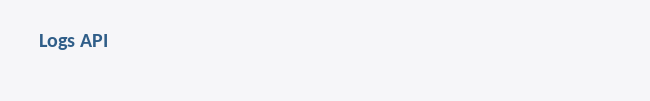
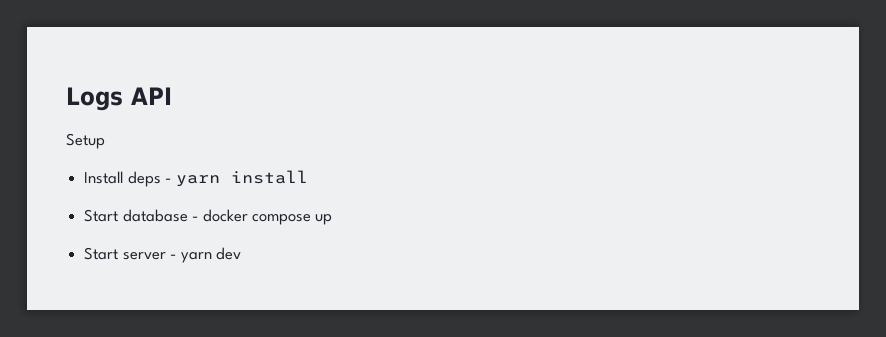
(109, 40) none -> [66,133,105,149] [84,170,308,187] [84,209,333,225] [84,247,241,263] // Setup // Install deps - yarn install // Start database - docker compose up // Start server - yarn dev

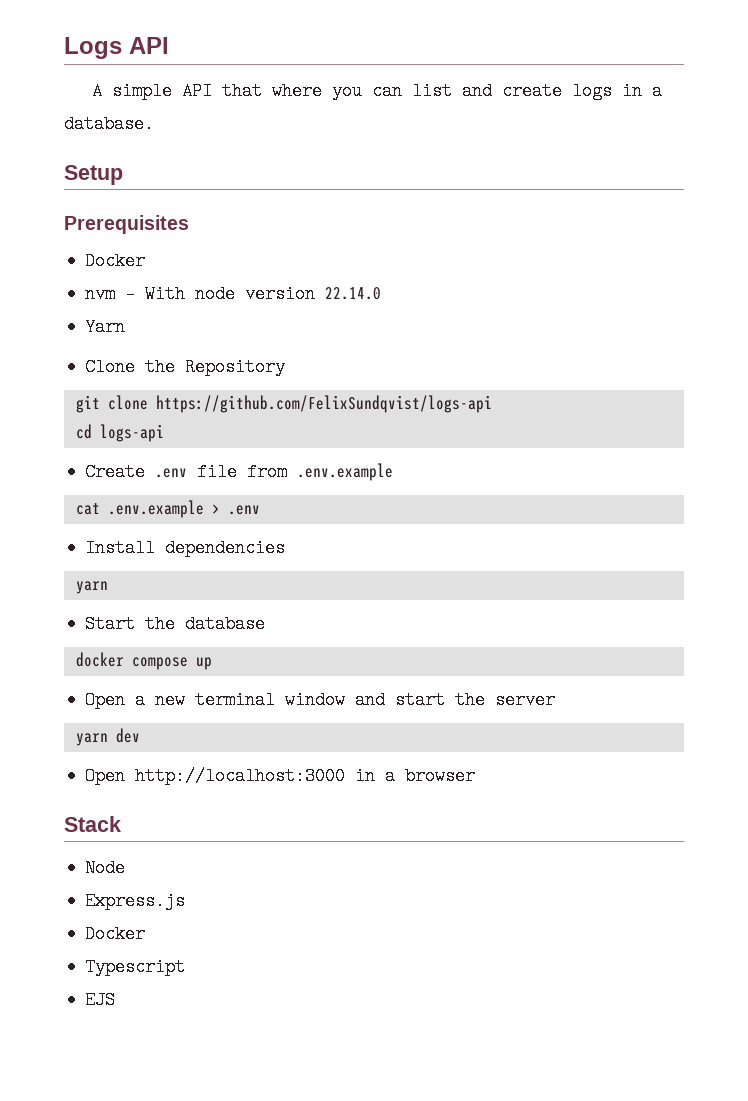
[66,133,105,149] Setup -> [92,82,663,100] [64,115,154,133] [64,165,123,185] [64,215,189,234] [85,252,146,270] [85,285,382,303] [85,318,126,336] [85,358,286,376] [75,395,492,413] [75,424,164,442] [85,463,394,481] [75,500,260,518] A simple API that where you can list and create logs in a database. // Setup // Prerequisites // Docker // nvm - With node version 22.14.0 // Yarn // Clone the Repository // git clone https://github.com/FelixSundqvist/logs-api // cd logs-api // Create .env file from .env.example // cat .env.example > .env
[127,170,308,187] [84,209,119,222] deps - yarn install // Start -> [165,539,286,557] [75,581,108,594] [85,615,176,633] dependencies // yarn // Start the
[192,216,199,221] - -> (266, 624) //
[84,247,119,260] Start -> [85,691,486,709] Open a new terminal window and start the
[170,254,177,259] - -> (556, 700) //
(241, 253) none -> [85,767,476,785] [64,816,121,832] [85,859,126,877] [85,892,186,910] [85,925,146,943] [85,958,186,976] [85,991,116,1009] // Open http://localhost:3000 in a browser // Stack // Node // Express.js // Docker // Typescript // EJS

